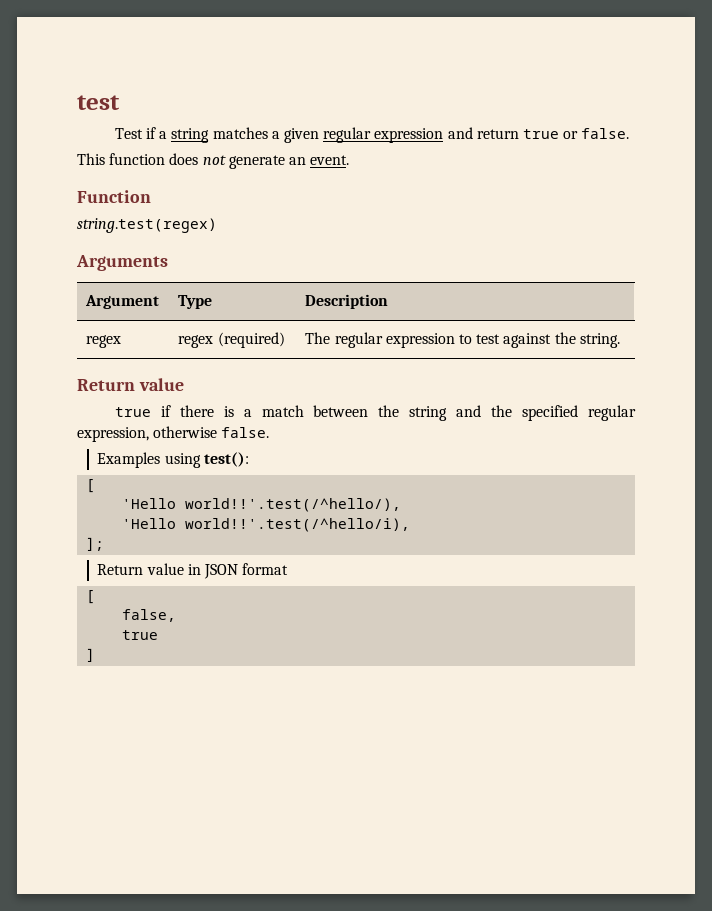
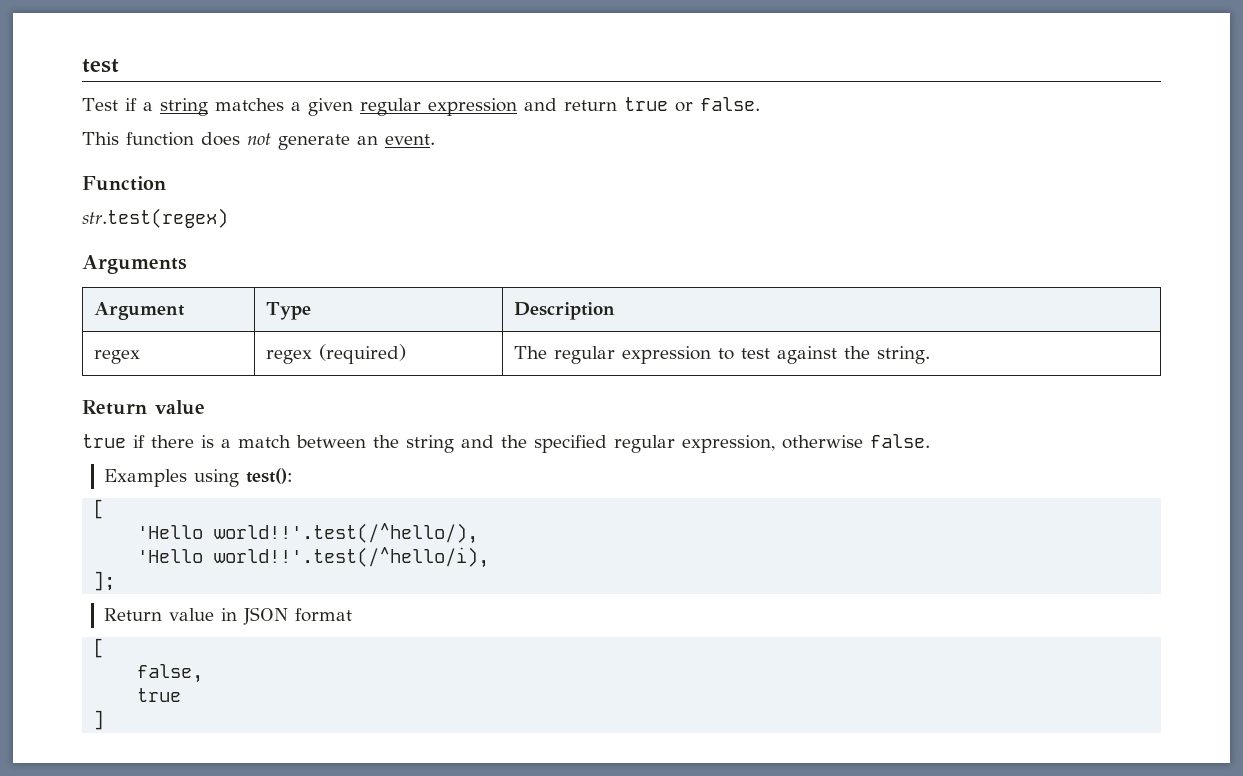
[77,218,217,233] string.test(regex) -> [82,208,228,228] str.test(regex)

